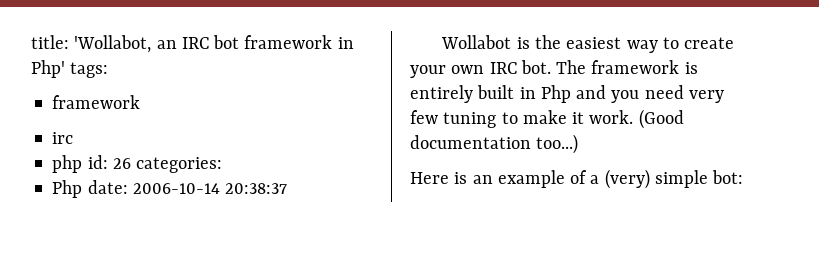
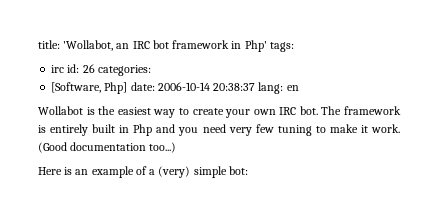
[52,95,141,109] // framework -> (294, 47) none
[52,155,83,173] // php -> (65, 69) none
[52,180,83,198] Php -> [51,82,128,94] [Software, Php]
(288, 188) none -> [258,82,299,94] lang: en

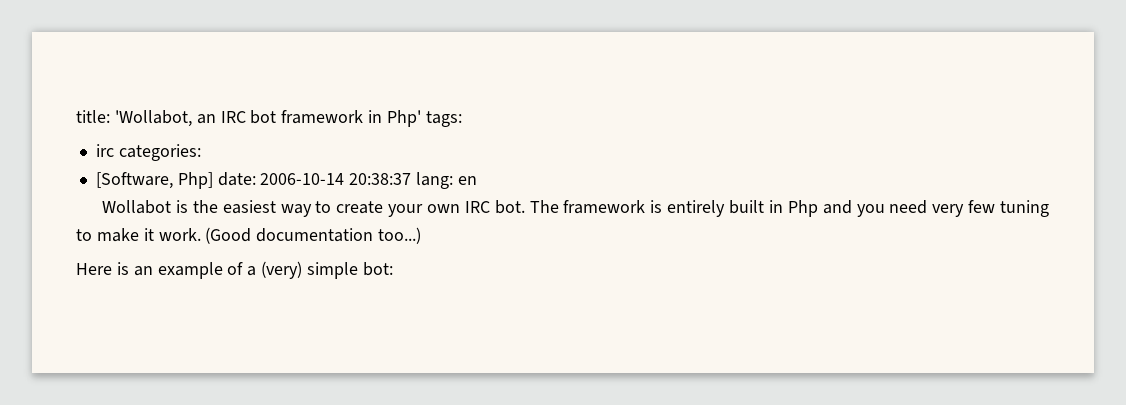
[67,64,95,73] id: 26 -> (114, 150) none

